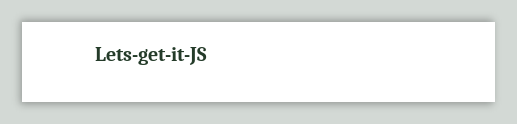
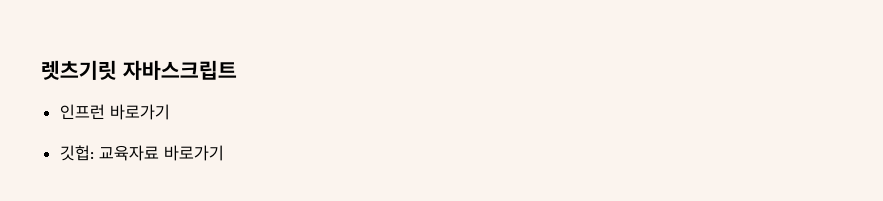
[95,47,207,65] Lets-get-it-JS -> [41,60,237,80] [59,104,170,120] [59,145,224,161] 렛츠기릿 자바스크립트 // 인프런 바로가기 // 깃헙: 교육자료 바로가기

